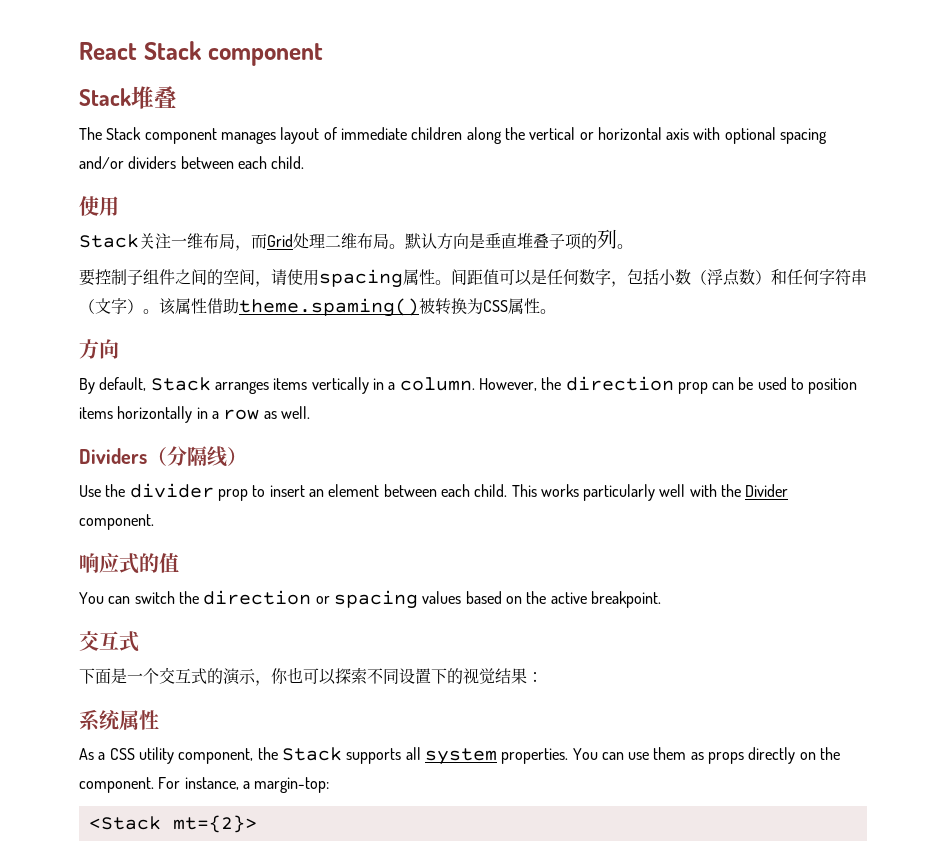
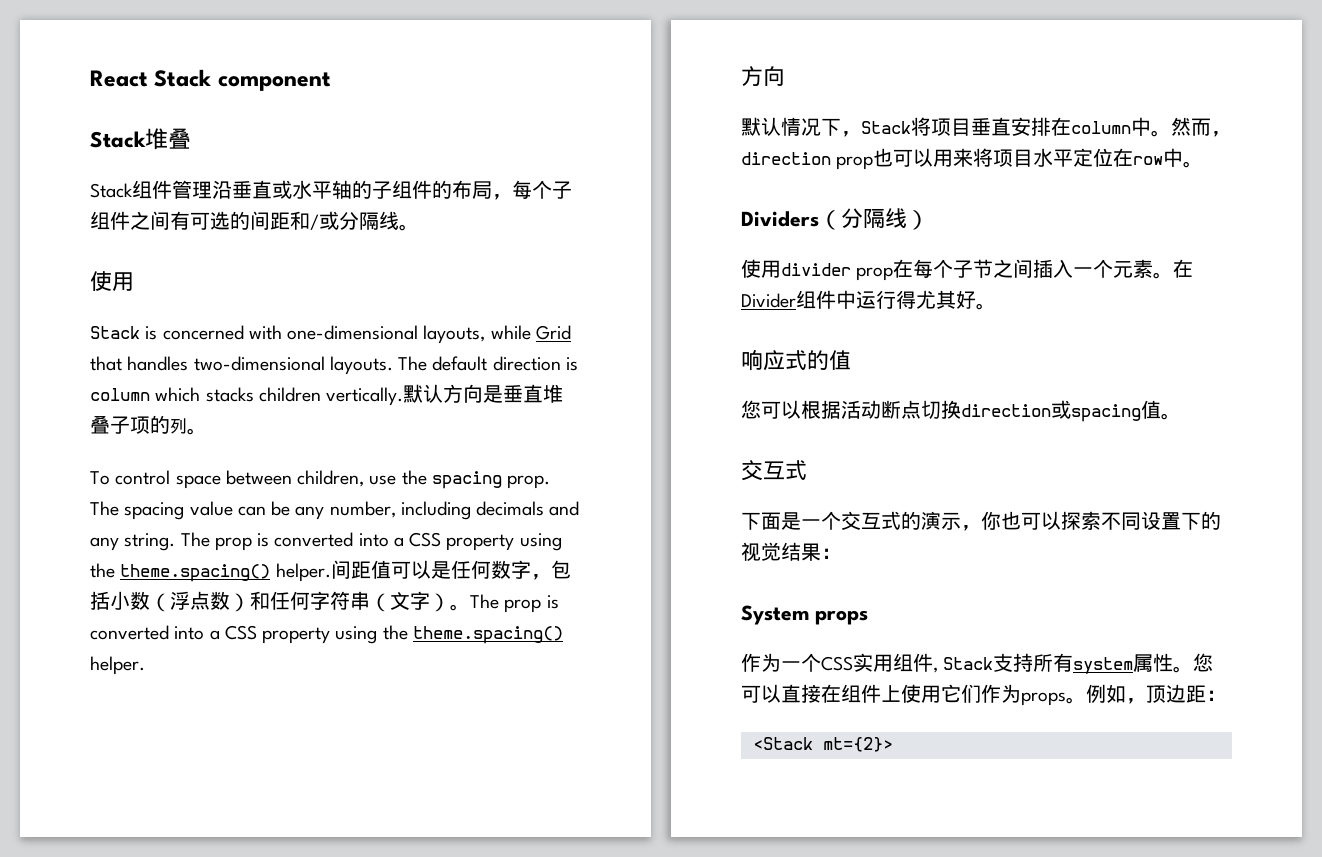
[79,127,828,144] [79,156,305,169] [79,196,119,216] [79,233,405,251] The Stack component manages layout of immediate children along the vertical or horizontal axis with optional spacing and/or dividers between each child. // 使用 // Stack关注一维布局，而Grid处理二维布局。 -> [90,180,572,200] [90,211,419,231] [90,271,134,291] [90,325,571,344] [90,356,578,375] [90,387,404,406] Stack组件管理沿垂直或水平轴的子组件的布局，每个子组件之间有可选的间距和/或分隔线。 // 使用 // Stack is concerned with one-dimensional layouts, while Grid that handles two-dimensional layouts. The default direction is column which stacks children vertically.
[79,269,451,288] 要控制子组件之间的空间，请使用spacing属性。 -> [90,470,551,489] [90,501,580,520] [90,532,562,551] [90,563,331,582] To control space between children, use the spacing prop. The spacing value can be any number, including decimals and any string. The prop is converted into a CSS property using the theme.spacing() helper.
[159,298,556,317] [79,339,119,359] [79,376,858,394] [79,406,310,423] [79,446,247,467] [79,483,789,501] [79,514,154,530] [79,553,179,574] [79,590,661,609] 该属性借助theme.spaming()被转换为CSS属性。 // 方向 // By default, Stack arranges items vertically in a column. However, the direction prop can be used to position items horizontally in a row as well. // Dividers（分隔线） // Use the divider prop to insert an element between each child. This works particularly well with the Divider component. // 响应式的值 // You can switch the direction or spacing values based on the active breakpoint. -> [470,594,559,613] [90,625,563,644] [90,656,145,675] [741,66,785,86] [741,117,1231,137] [741,148,1204,170] [741,208,929,230] [741,259,1194,281] [741,290,996,310] [741,349,851,371] [741,400,1181,422] The prop is converted into a CSS property using the theme.spacing() helper. // 方向 // 默认情况下，Stack将项目垂直安排在column中。然而，direction prop也可以用来将项目水平定位在row中。 // Dividers（分隔线） // 使用divider prop在每个子节之间插入一个元素。在Divider组件中运行得尤其好。 // 响应式的值 // 您可以根据活动断点切换direction或spacing值。
[79,709,159,731] [79,747,841,765] [79,777,330,793] 系统属性 // As a CSS utility component, the Stack supports all system properties. You can use them as props directly on the component. For instance, a margin-top: -> [741,605,868,625] [741,653,1214,674] [741,684,1226,706] System props // 作为一个CSS实用组件, Stack支持所有system属性。您可以直接在组件上使用它们作为props。例如，顶边距：

